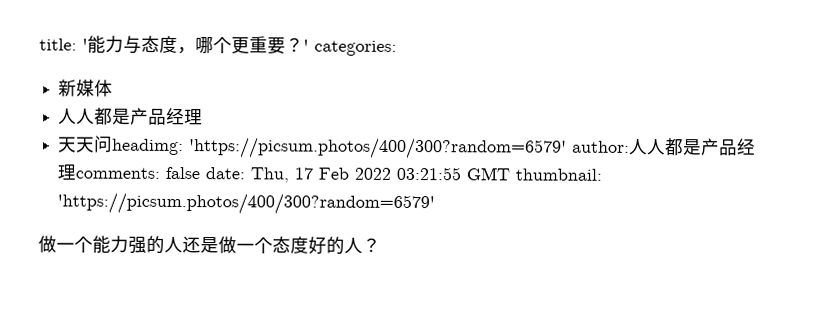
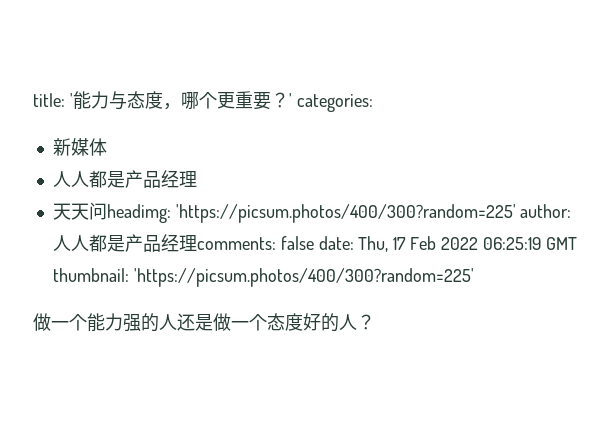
[188,137,568,160] 'https://picsum.photos/400/300?random=6579' -> [175,204,516,223] 'https://picsum.photos/400/300?random=225'
[396,166,462,181] 03:21:55 -> [482,237,541,250] 06:25:19
[57,192,436,216] 'https://picsum.photos/400/300?random=6579' -> [133,268,474,287] 'https://picsum.photos/400/300?random=225'

